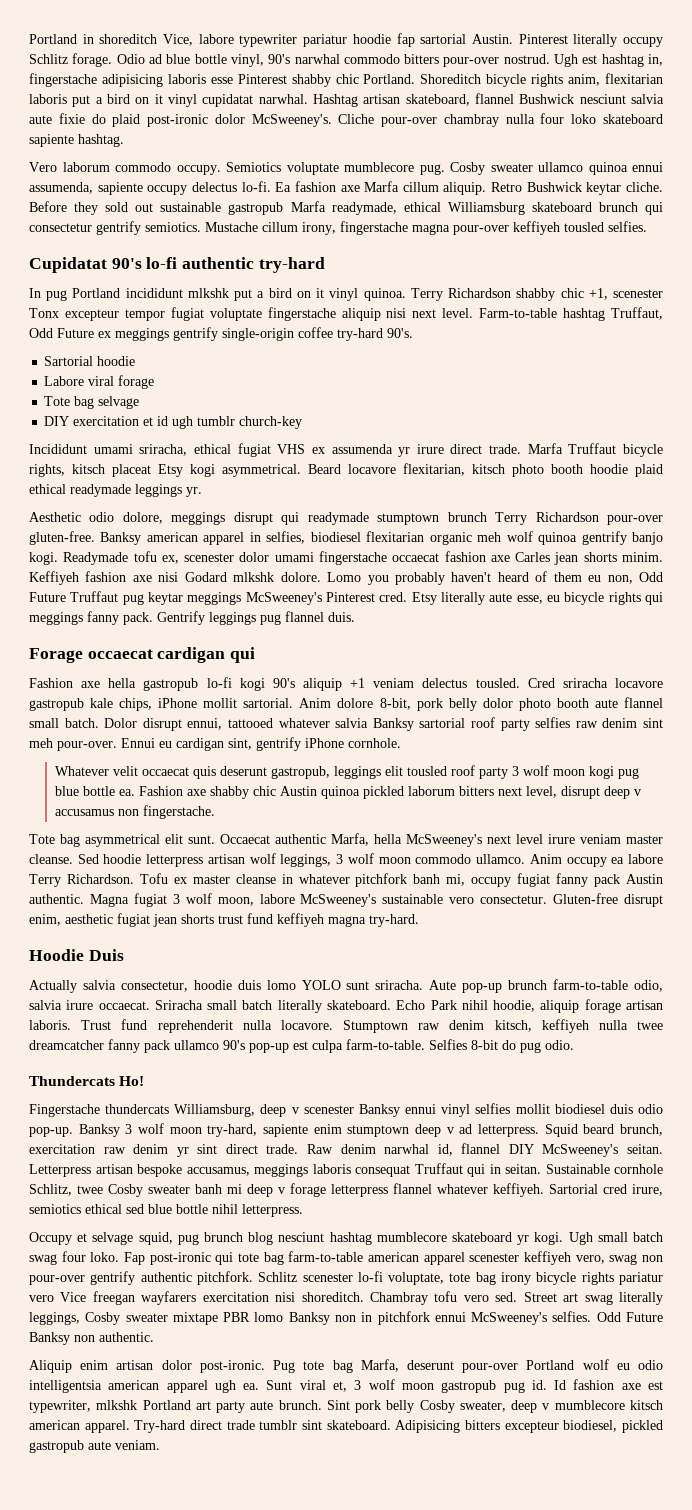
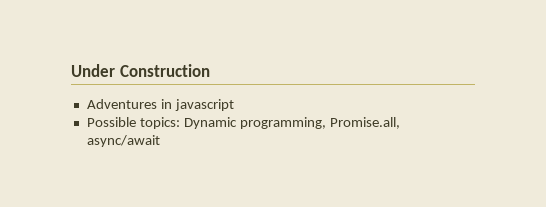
[29,33,663,47] [29,53,663,67] [29,73,663,87] [29,93,664,107] [29,113,663,127] [29,134,124,147] [29,162,663,175] [29,181,663,195] [29,201,663,215] [29,221,647,235] [29,257,325,273] [29,288,664,301] [29,307,663,321] [29,327,413,341] [44,356,136,366] [44,375,155,389] [44,396,140,409] [44,416,303,429] [29,443,663,457] [29,463,663,477] [29,484,202,497] [29,512,663,525] [29,531,663,545] [29,551,664,565] [29,571,663,585] [29,591,663,605] [29,611,355,625] [29,647,256,663] [29,677,663,691] [29,697,664,711] [29,717,664,731] [29,737,401,751] [54,765,639,779] [54,786,641,799] [54,805,215,819] [29,833,663,847] [29,853,664,867] [29,873,663,887] [29,893,663,907] [29,913,419,927] [29,949,124,961] [29,979,663,993] [29,999,663,1013] [29,1019,663,1033] [29,1039,574,1053] [29,1076,145,1086] [29,1103,663,1117] [29,1123,663,1137] [29,1143,663,1157] [29,1163,663,1177] [29,1183,663,1197] [29,1204,303,1217] [29,1232,663,1245] [29,1251,663,1265] [29,1271,663,1285] [29,1291,664,1305] [29,1311,664,1325] [29,1332,154,1345] [29,1359,663,1373] [29,1379,663,1393] [29,1400,663,1413] [29,1420,663,1433] [29,1440,160,1453] Portland in shoreditch Vice, labore typewriter pariatur hoodie fap sartorial Austin. Pinterest literally occupy Schlitz forage. Odio ad blue bottle vinyl, 90's narwhal commodo bitters pour-over nostrud. Ugh est hashtag in, fingerstache adipisicing laboris esse Pinterest shabby chic Portland. Shoreditch bicycle rights anim, flexitarian laboris put a bird on it vinyl cupidatat narwhal. Hashtag artisan skateboard, flannel Bushwick nesciunt salvia aute fixie do plaid post-ironic dolor McSweeney's. Cliche pour-over chambray nulla four loko skateboard sapiente hashtag. // Vero laborum commodo occupy. Semiotics voluptate mumblecore pug. Cosby sweater ullamco quinoa ennui assumenda, sapiente occupy delectus lo-fi. Ea fashion axe Marfa cillum aliquip. Retro Bushwick keytar cliche. Before they sold out sustainable gastropub Marfa readymade, ethical Williamsburg skateboard brunch qui consectetur gentrify semiotics. Mustache cillum irony, fingerstache magna pour-over keffiyeh tousled selfies. // Cupidatat 90's lo-fi authentic try-hard // In pug Portland incididunt mlkshk put a bird on it vinyl quinoa. Terry Richardson shabby chic +1, scenester Tonx excepteur tempor fugiat voluptate fingerstache aliquip nisi next level. Farm-to-table hashtag Truffaut, Odd Future ex meggings gentrify single-origin coffee try-hard 90's. // Sartorial hoodie // Labore viral forage // Tote bag selvage // DIY exercitation et id ugh tumblr church-key // Incididunt umami sriracha, ethical fugiat VHS ex assumenda yr irure direct trade. Marfa Truffaut bicycle rights, kitsch placeat Etsy kogi asymmetrical. Beard locavore flexitarian, kitsch photo booth hoodie plaid ethical readymade leggings yr. // Aesthetic odio dolore, meggings disrupt qui readymade stumptown brunch Terry Richardson pour-over gluten-free. Banksy american apparel in selfies, biodiesel flexitarian organic meh wolf quinoa gentrify banjo kogi. Readymade tofu ex, scenester dolor umami fingerstache occaecat fashion axe Carles jean shorts minim. Keffiyeh fashion axe nisi Godard mlkshk dolore. Lomo you probably haven't heard of them eu non, Odd Future Truffaut pug keytar meggings McSweeney's Pinterest cred. Etsy literally aute esse, eu bicycle rights qui meggings fanny pack. Gentrify leggings pug flannel duis. // Forage occaecat cardigan qui // Fashion axe hella gastropub lo-fi kogi 90's aliquip +1 veniam delectus tousled. Cred sriracha locavore gastropub kale chips, iPhone mollit sartorial. Anim dolore 8-bit, pork belly dolor photo booth aute flannel small batch. Dolor disrupt ennui, tattooed whatever salvia Banksy sartorial roof party selfies raw denim sint meh pour-over. Ennui eu cardigan sint, gentrify iPhone cornhole. // Whatever velit occaecat quis deserunt gastropub, leggings elit tousled roof party 3 wolf moon kogi pug blue bottle ea. Fashion axe shabby chic Austin quinoa pickled laborum bitters next level, disrupt deep v accusamus non fingerstache. // Tote bag asymmetrical elit sunt. Occaecat authentic Marfa, hella McSweeney's next level irure veniam master cleanse. Sed hoodie letterpress artisan wolf leggings, 3 wolf moon commodo ullamco. Anim occupy ea labore Terry Richardson. Tofu ex master cleanse in whatever pitchfork banh mi, occupy fugiat fanny pack Austin authentic. Magna fugiat 3 wolf moon, labore McSweeney's sustainable vero consectetur. Gluten-free disrupt enim, aesthetic fugiat jean shorts trust fund keffiyeh magna try-hard. // Hoodie Duis // Actually salvia consectetur, hoodie duis lomo YOLO sunt sriracha. Aute pop-up brunch farm-to-table odio, salvia irure occaecat. Sriracha small batch literally skateboard. Echo Park nihil hoodie, aliquip forage artisan laboris. Trust fund reprehenderit nulla locavore. Stumptown raw denim kitsch, keffiyeh nulla twee dreamcatcher fanny pack ullamco 90's pop-up est culpa farm-to-table. Selfies 8-bit do pug odio. // Thundercats Ho! // Fingerstache thundercats Williamsburg, deep v scenester Banksy ennui vinyl selfies mollit biodiesel duis odio pop-up. Banksy 3 wolf moon try-hard, sapiente enim stumptown deep v ad letterpress. Squid beard brunch, exercitation raw denim yr sint direct trade. Raw denim narwhal id, flannel DIY McSweeney's seitan. Letterpress artisan bespoke accusamus, meggings laboris consequat Truffaut qui in seitan. Sustainable cornhole Schlitz, twee Cosby sweater banh mi deep v forage letterpress flannel whatever keffiyeh. Sartorial cred irure, semiotics ethical sed blue bottle nihil letterpress. // Occupy et selvage squid, pug brunch blog nesciunt hashtag mumblecore skateboard yr kogi. Ugh small batch swag four loko. Fap post-ironic qui tote bag farm-to-table american apparel scenester keffiyeh vero, swag non pour-over gentrify authentic pitchfork. Schlitz scenester lo-fi voluptate, tote bag irony bicycle rights pariatur vero Vice freegan wayfarers exercitation nisi shoreditch. Chambray tofu vero sed. Street art swag literally leggings, Cosby sweater mixtape PBR lomo Banksy non in pitchfork ennui McSweeney's selfies. Odd Future Banksy non authentic. // Aliquip enim artisan dolor post-ironic. Pug tote bag Marfa, deserunt pour-over Portland wolf eu odio intelligentsia american apparel ugh ea. Sunt viral et, 3 wolf moon gastropub pug id. Id fashion axe est typewriter, mlkshk Portland art party aute brunch. Sint pork belly Cosby sweater, deep v mumblecore kitsch american apparel. Try-hard direct trade tumblr sint skateboard. Adipisicing bitters excepteur biodiesel, pickled gastropub aute veniam. -> [71,64,210,77] [86,99,234,111] [86,117,400,129] [86,135,160,147] Under Construction // Adventures in javascript // Possible topics: Dynamic programming, Promise.all, async/await

